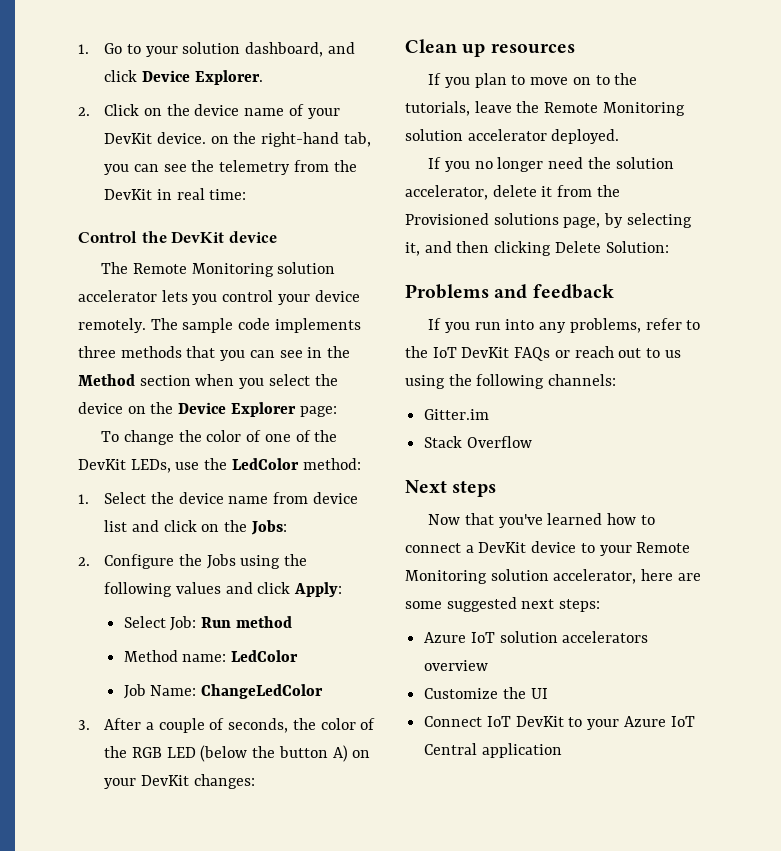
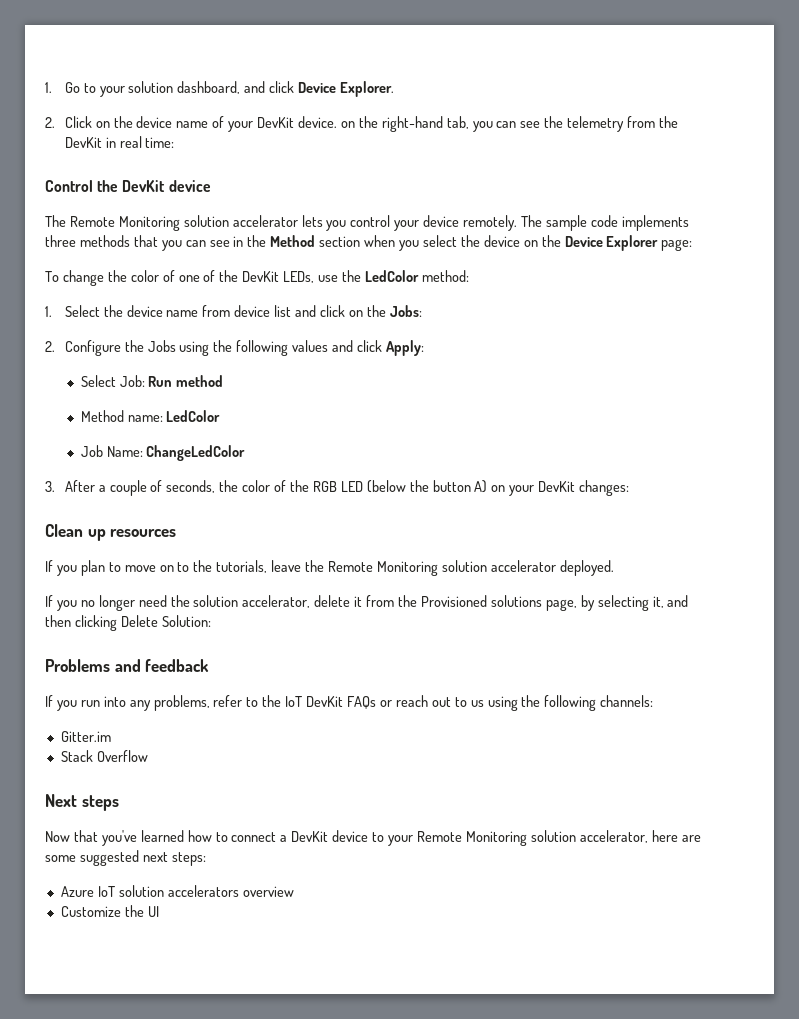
[424,716,695,730] [424,743,562,758] // Connect IoT DevKit to your Azure IoT Central application -> (159, 911) none

